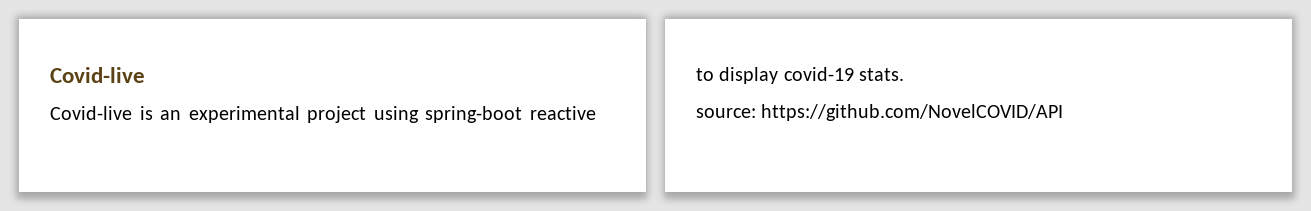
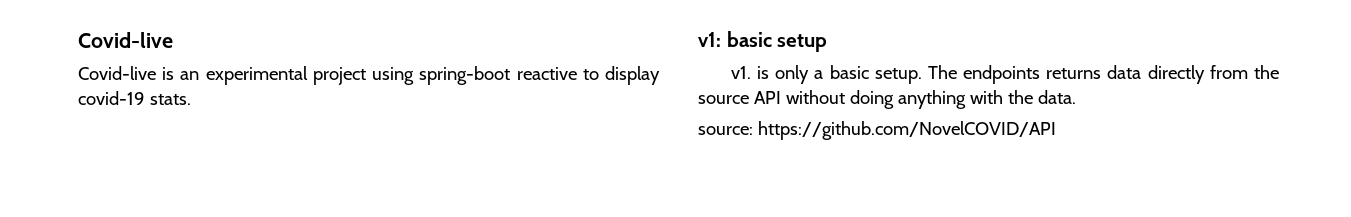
(905, 74) none -> [698,31,828,52] [730,65,1279,84] [698,90,1076,109] // v1: basic setup // v1. is only a basic setup. The endpoints returns data directly from the source API without doing anything with the data.

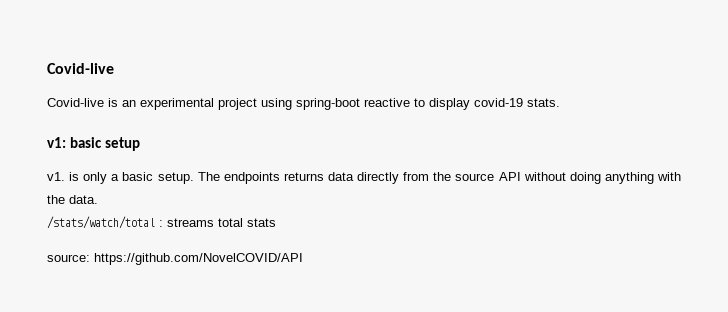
(1076, 97) none -> [47,216,276,229] // /stats/watch/total : streams total stats

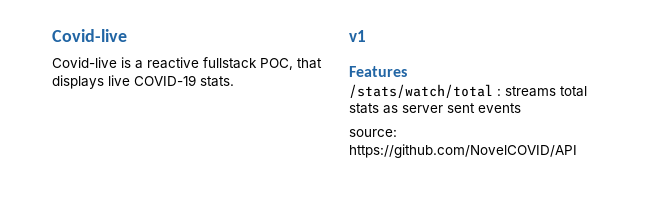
[122,98,560,110] [47,137,141,151] [47,172,681,184] [47,195,98,204] an experimental project using spring-boot reactive to display covid-19 stats. // v1: basic setup // v1. is only a basic setup. The endpoints returns data directly from the source API without doing anything with the data. -> [135,57,322,70] [52,75,234,89] [349,30,366,42] [349,66,407,77] a reactive fullstack POC, that displays live COVID-19 stats. // v1 // Features
(276, 222) none -> [383,103,521,114] as server sent events

